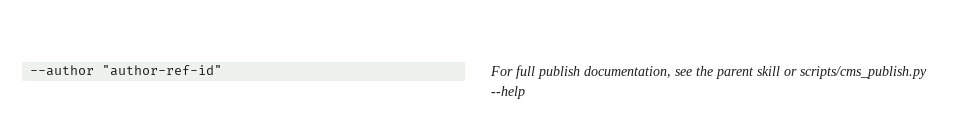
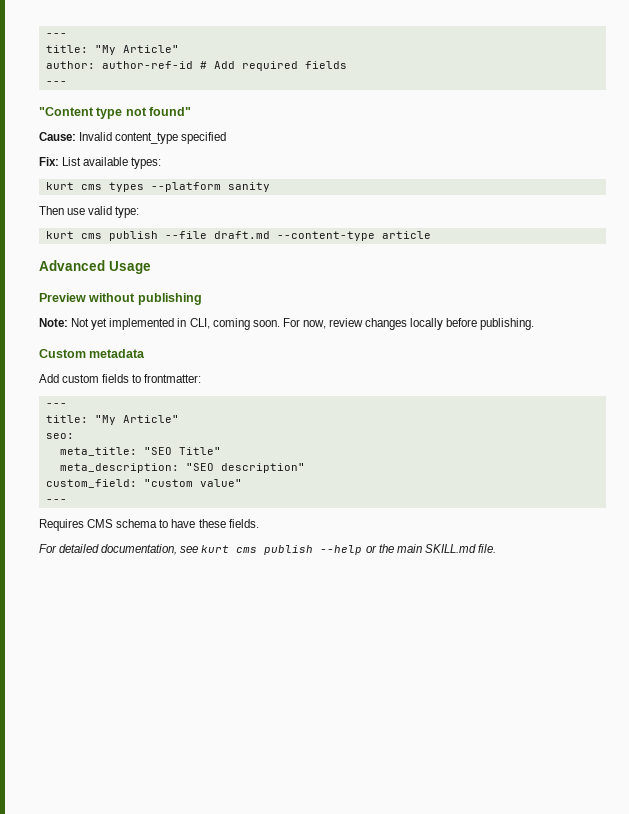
[30,65,223,76] [490,65,927,79] [491,86,525,99] --author "author-ref-id" // For full publish documentation, see the parent skill or scripts/cms_publish.py --help -> [45,33,67,37] [45,45,179,55] [45,61,347,71] [45,81,67,85] [39,107,192,119] [39,132,227,144] [39,157,162,169] [45,182,270,192] [39,206,140,218] [45,231,431,241] [39,260,151,274] [39,293,202,305] [39,318,535,330] [39,349,146,358] [39,374,202,383] [45,403,67,407] [45,415,179,425] [45,433,74,439] [59,447,221,456] [59,463,305,473] [45,479,242,488] [45,499,67,503] [39,519,259,531] [39,544,496,555] --- // title: "My Article" // author: author-ref-id # Add required fields // --- // "Content type not found" // Cause: Invalid content_type specified // Fix: List available types: // kurt cms types --platform sanity // Then use valid type: // kurt cms publish --file draft.md --content-type article // Advanced Usage // Preview without publishing // Note: Not yet implemented in CLI, coming soon. For now, review changes locally before publishing. // Custom metadata // Add custom fields to frontmatter: // --- // title: "My Article" // seo: // meta_title: "SEO Title" // meta_description: "SEO description" // custom_field: "custom value" // --- // Requires CMS schema to have these fields. // For detailed documentation, see kurt cms publish --help or the main SKILL.md file.

